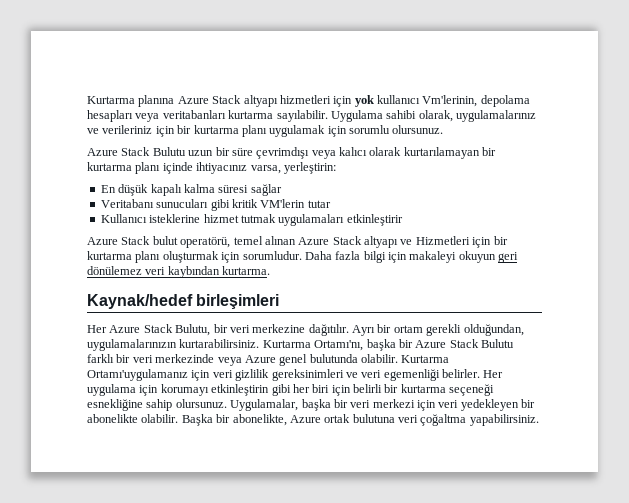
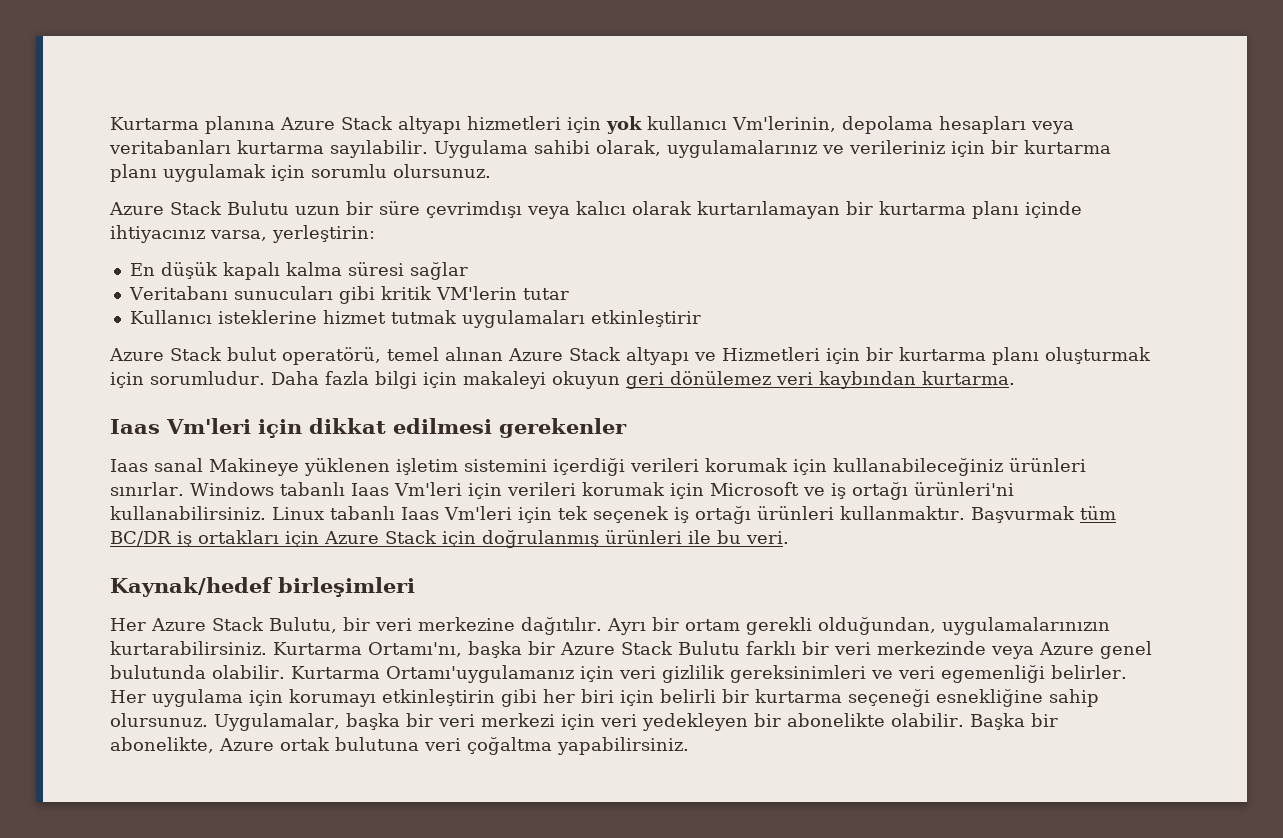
(271, 270) none -> [110,418,627,438] [110,458,1086,476] [110,482,1014,500] [110,506,1116,524] [110,530,789,548] // Iaas Vm'leri için dikkat edilmesi gerekenler // Iaas sanal Makineye yüklenen işletim sistemini içerdiği verileri korumak için kullanabileceğiniz ürünleri sınırlar. Windows tabanlı Iaas Vm'leri için verileri korumak için Microsoft ve iş ortağı ürünleri'ni kullanabilirsiniz. Linux tabanlı Iaas Vm'leri için tek seçenek iş ortağı ürünleri kullanmaktır. Başvurmak tüm BC/DR iş ortakları için Azure Stack için doğrulanmış ürünleri ile bu veri.

